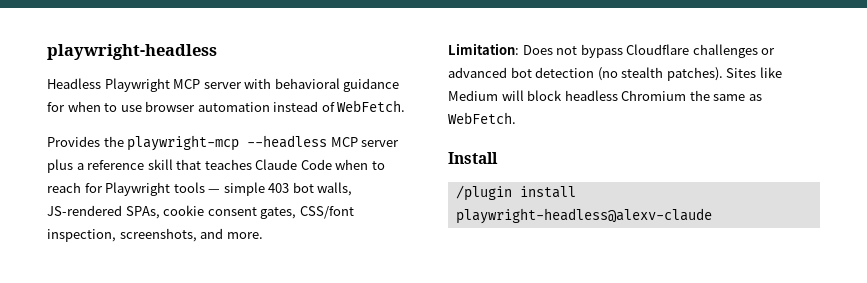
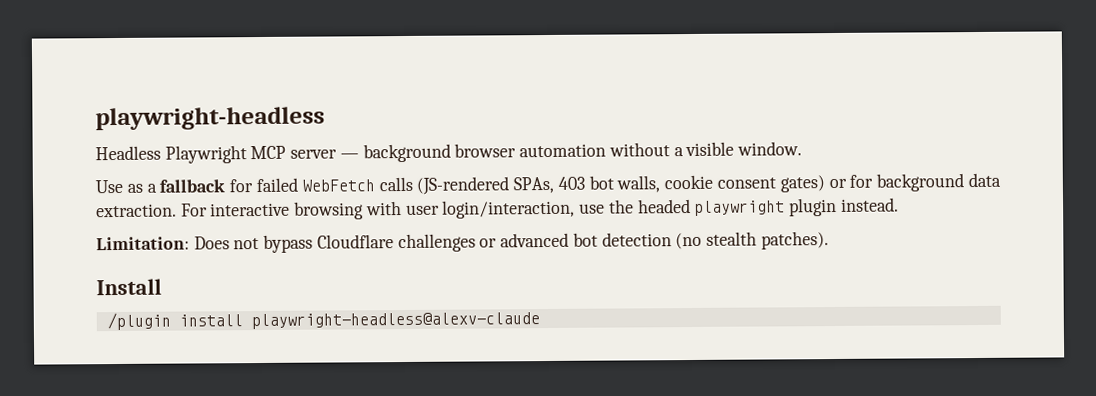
[244,78,400,92] [47,100,406,112] [47,135,400,151] [47,159,385,173] [47,182,353,196] [47,205,354,219] [47,228,263,242] with behavioral guidance for when to use browser automation instead of WebFetch. // Provides the playwright-mcp --headless MCP server plus a reference skill that teaches Claude Code when to reach for Playwright tools — simple 403 bot walls, JS-rendered SPAs, cookie consent gates, CSS/font inspection, screenshots, and more. -> [339,141,802,163] [95,172,1001,195] [96,197,899,220] — background browser automation without a visible window. // Use as a fallback for failed WebFetch calls (JS-rendered SPAs, 403 bot walls, cookie consent gates) or for background data extraction. For interactive browsing with user login/interaction, use the headed playwright plugin instead.
[726,67,782,78] [448,90,762,101] [448,112,516,124] Sites like Medium will block headless Chromium the same as WebFetch. -> (829, 240) none

